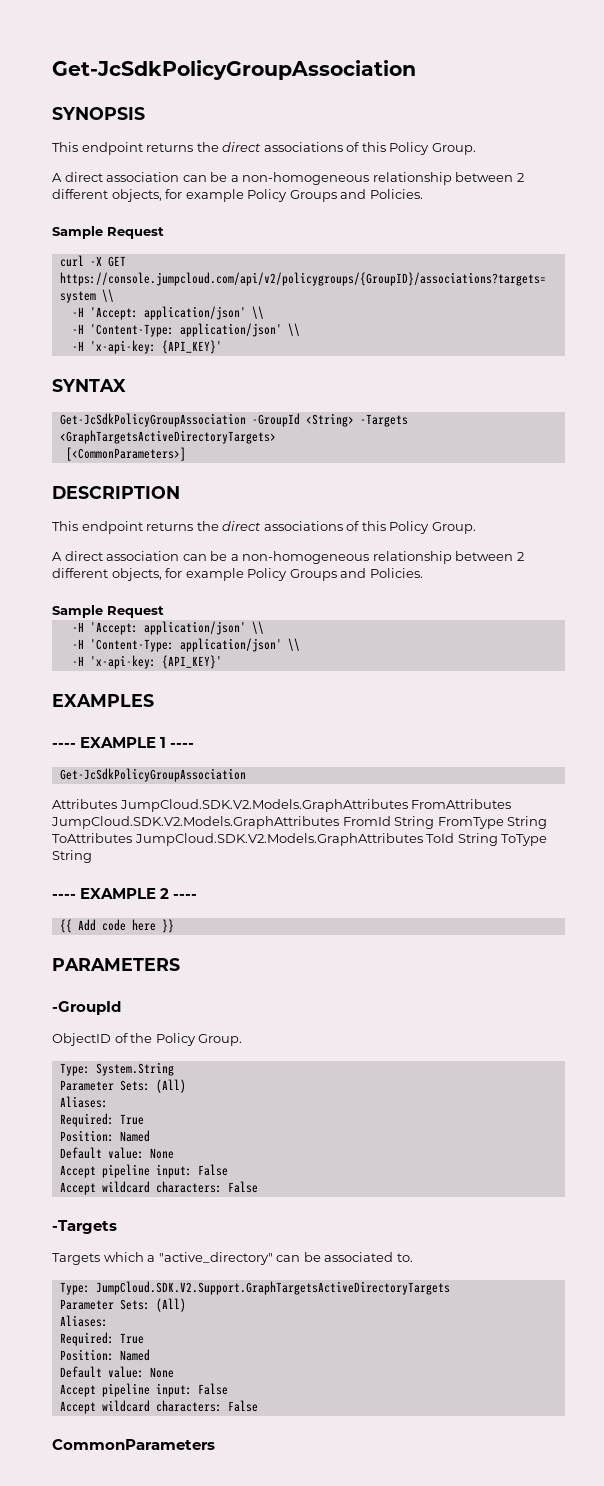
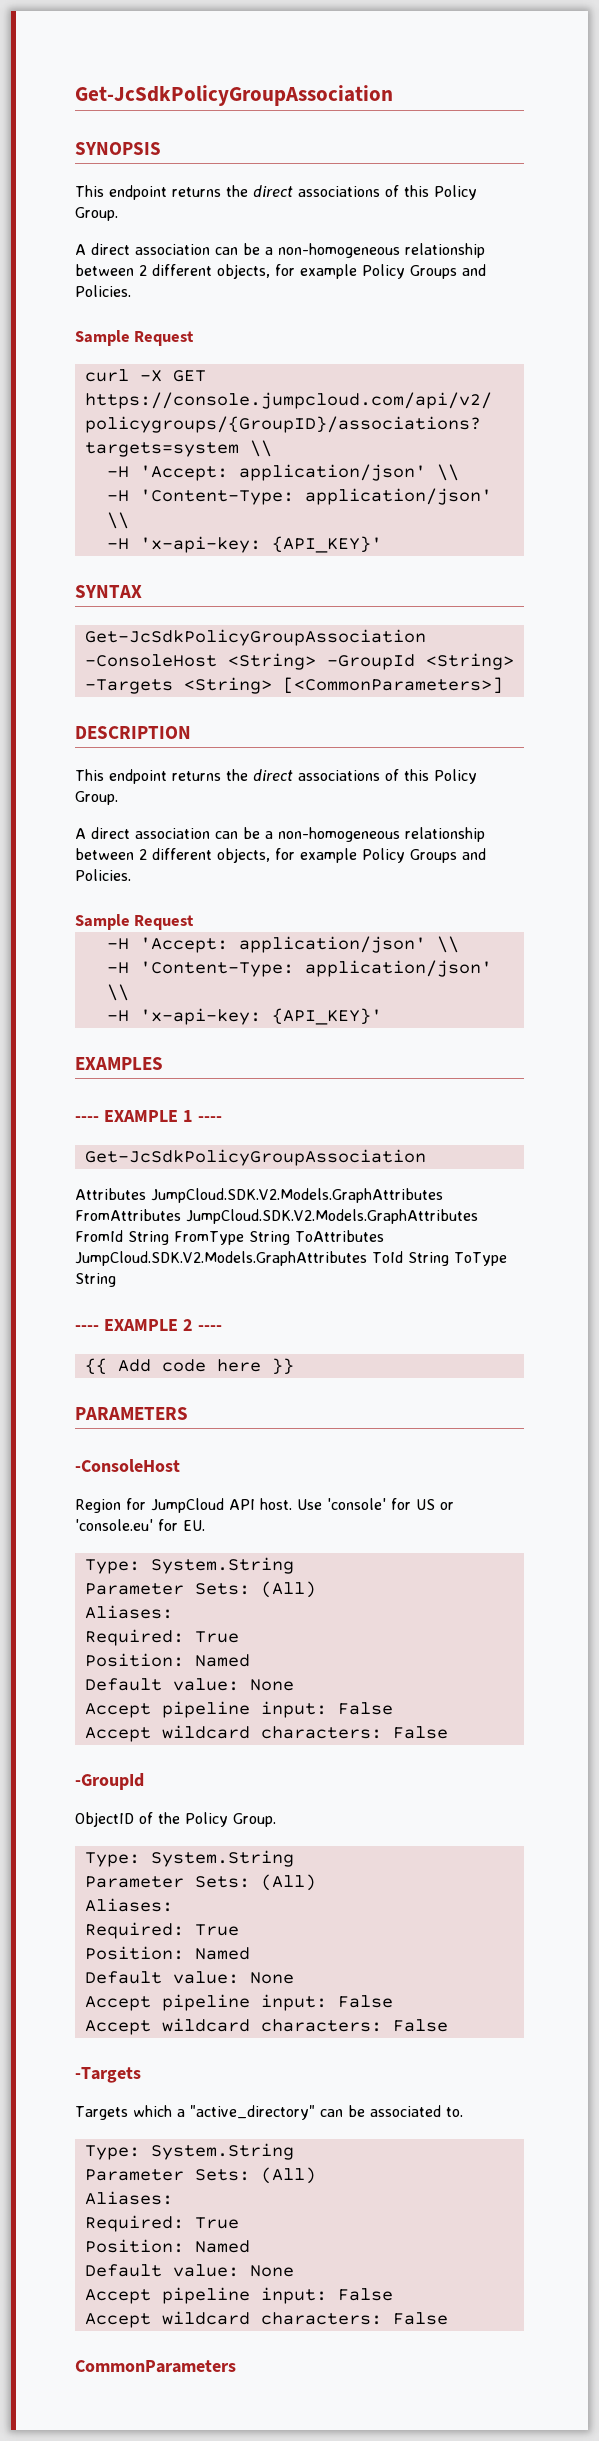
(246, 420) none -> [84,653,316,670] -ConsoleHost <String>
[59,430,276,444] <GraphTargetsActiveDirectoryTargets> // -> [183,677,272,694] <String>
(180, 964) none -> [75,1459,180,1472] [75,1498,454,1513] [75,1519,205,1531] [84,1557,294,1574] [84,1581,316,1598] [84,1605,173,1619] [84,1629,239,1646] [84,1653,250,1667] [84,1678,294,1691] [84,1701,393,1718] [84,1725,448,1742] // -ConsoleHost // Region for JumpCloud API host. Use 'console' for US or 'console.eu' for EU. // Type: System.String // Parameter Sets: (All) // Aliases: // Required: True // Position: Named // Default value: None // Accept pipeline input: False // Accept wildcard characters: False
[95,1281,450,1295] JumpCloud.SDK.V2.Support.GraphTargetsActiveDirectoryTargets -> [150,2143,294,2160] System.String

